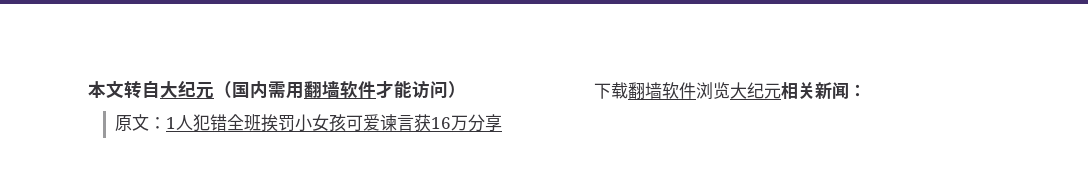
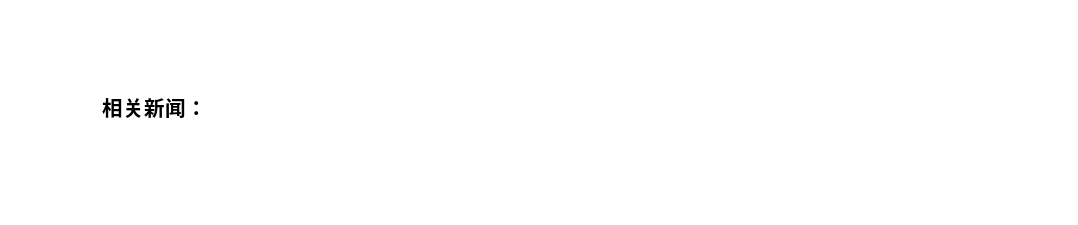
[88,80,466,99] [115,114,503,132] [594,82,781,99] 本文转自大纪元（国内需用翻墙软件才能访问） // 原文：1人犯错全班挨罚小女孩可爱谏言获16万分享 // 下载翻墙软件浏览大纪元 -> (102, 108) none

